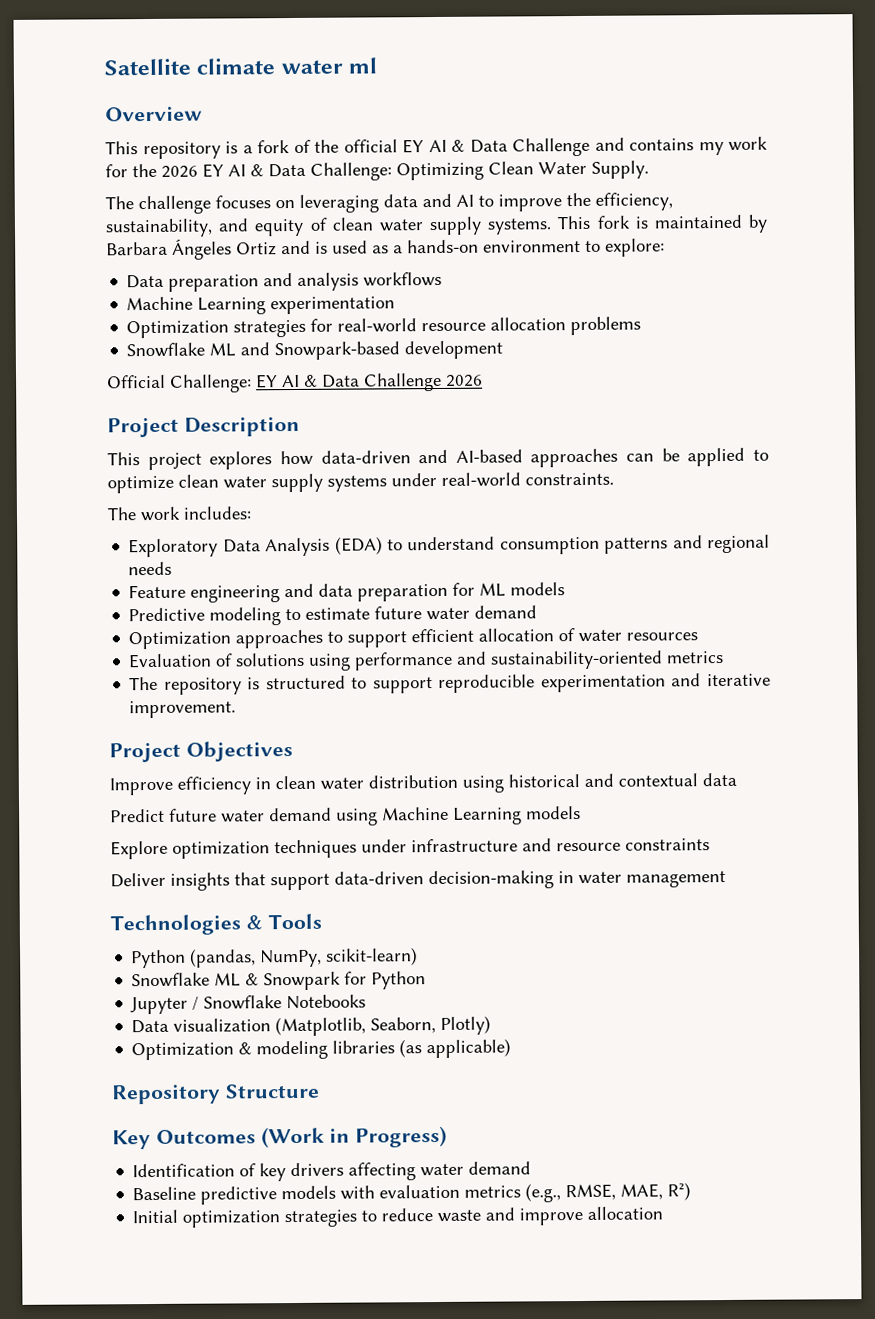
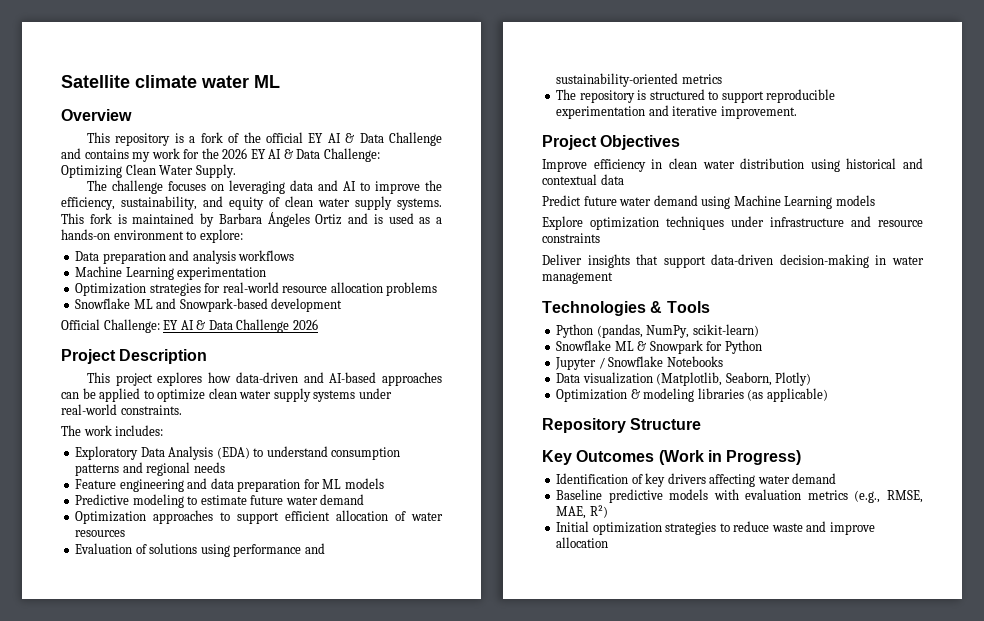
[348,57,378,74] ml -> [254,75,280,88] ML

